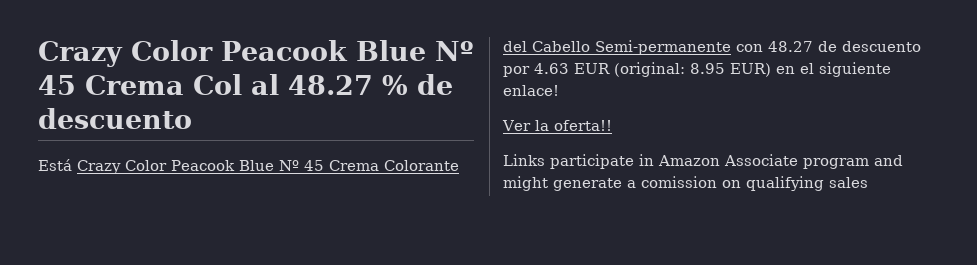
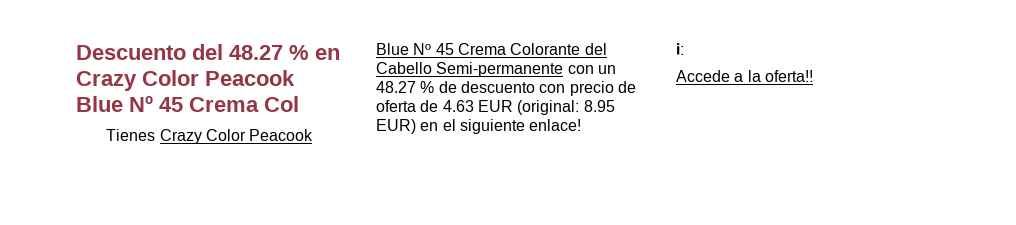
(38, 54) none -> [76,44,340,60] Descuento del 48.27 % en
[251,74,453,95] [38,108,192,129] [38,159,72,171] al 48.27 % de descuento // Está -> [106,129,156,141] // Tienes
[768,41,921,52] [503,66,530,77] 48.27 de descuento por -> [597,65,616,74] [376,81,636,96] [376,100,439,112] un 48.27 % de descuento con precio de oferta de
[502,120,531,131] Ver -> [676,43,684,55] [676,70,744,82] ℹ: // Accede a
[503,154,903,169] [503,176,868,191] // Links participate in Amazon Associate program and might generate a comission on qualifying sales -> (813, 76) none

